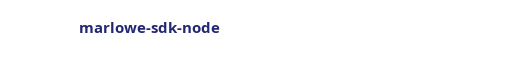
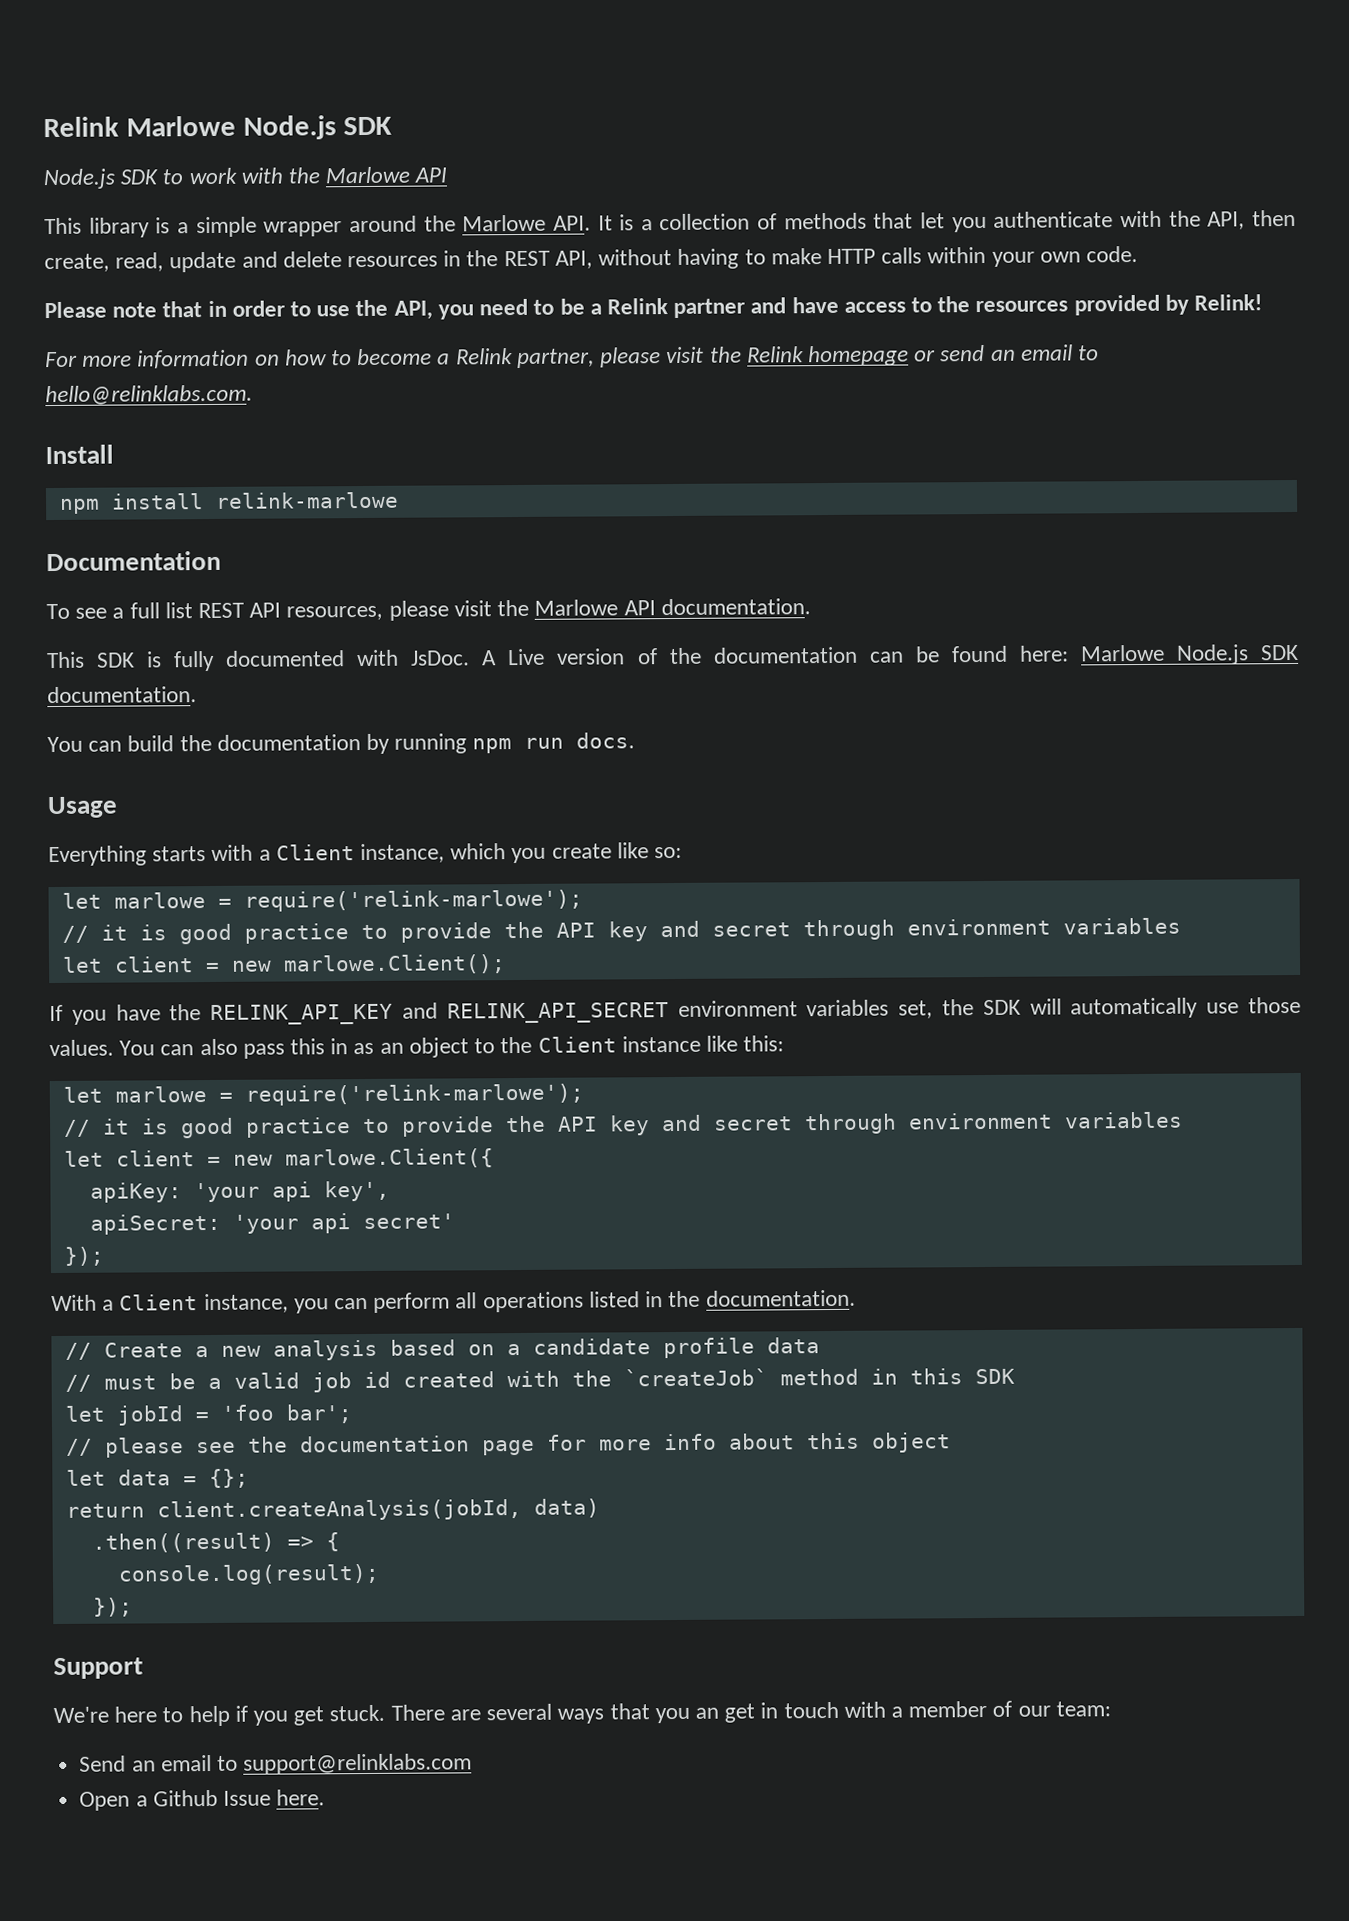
[79,22,220,33] marlowe-sdk-node -> [43,115,393,140] [43,166,448,190] [44,209,1297,238] [44,245,1138,273] [44,294,1263,320] [45,344,1099,369] [45,384,253,406] [45,444,114,465] [59,491,399,514] [46,550,221,572] [46,598,811,621] [46,644,1300,672] [47,686,197,704] [47,732,636,754] [47,796,118,819] [48,842,683,867] [61,889,583,912] [61,917,1181,945] [61,954,506,975] [49,996,1301,1025] [49,1035,785,1059] [62,1083,584,1106] [63,1111,1183,1139] [63,1148,494,1169] [89,1180,390,1203] [89,1213,455,1235] [63,1246,104,1266] [51,1289,856,1314] [64,1337,820,1361] [64,1368,1015,1393] [64,1404,352,1426] [65,1432,951,1458] [65,1468,249,1489] [65,1498,600,1522] [91,1532,340,1553] [117,1563,380,1586] [92,1597,133,1617] [53,1657,143,1680] [53,1700,1111,1727] [79,1753,473,1775] [79,1789,326,1811] Relink Marlowe Node.js SDK // Node.js SDK to work with the Marlowe API // This library is a simple wrapper around the Marlowe API. It is a collection of methods that let you authenticate with the API, then create, read, update and delete resources in the REST API, without having to make HTTP calls within your own code. // Please note that in order to use the API, you need to be a Relink partner and have access to the resources provided by Relink! // For more information on how to become a Relink partner, please visit the Relink homepage or send an email to hello@relinklabs.com. // Install // npm install relink-marlowe // Documentation // To see a full list REST API resources, please visit the Marlowe API documentation. // This SDK is fully documented with JsDoc. A Live version of the documentation can be found here: Marlowe Node.js SDK documentation. // You can build the documentation by running npm run docs. // Usage // Everything starts with a Client instance, which you create like so: // let marlowe = require('relink-marlowe'); // // it is good practice to provide the API key and secret through environment variables // let client = new marlowe.Client(); // If you have the RELINK_API_KEY and RELINK_API_SECRET environment variables set, the SDK will automatically use those values. You can also pass this in as an object to the Client instance like this: // let marlowe = require('relink-marlowe'); // // it is good practice to provide the API key and secret through environment variables // let client = new marlowe.Client({ // apiKey: 'your api key', // apiSecret: 'your api secret' // }); // With a Client instance, you can perform all operations listed in the documentation. // // Create a new analysis based on a candidate profile data // // must be a valid job id created with the `createJob` method in this SDK // let jobId = 'foo bar'; // // please see the documentation page for more info about this object // let data = {}; // return client.createAnalysis(jobId, data) // .then((result) => { // console.log(result); // }); // Support // We're here to help if you get stuck. There are several ways that you an get in touch with a member of our team: // Send an email to support@relinklabs.com // Open a Github Issue here.

